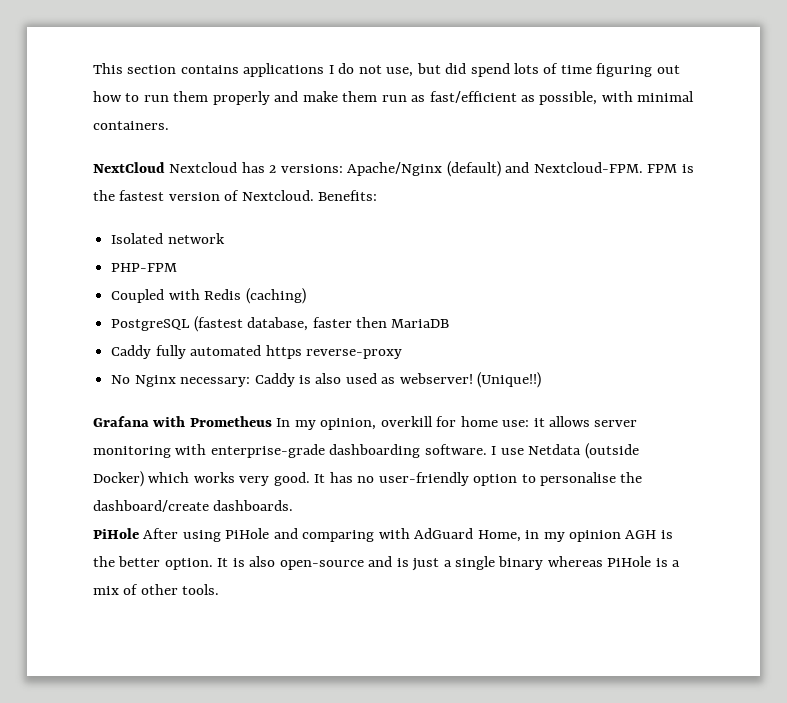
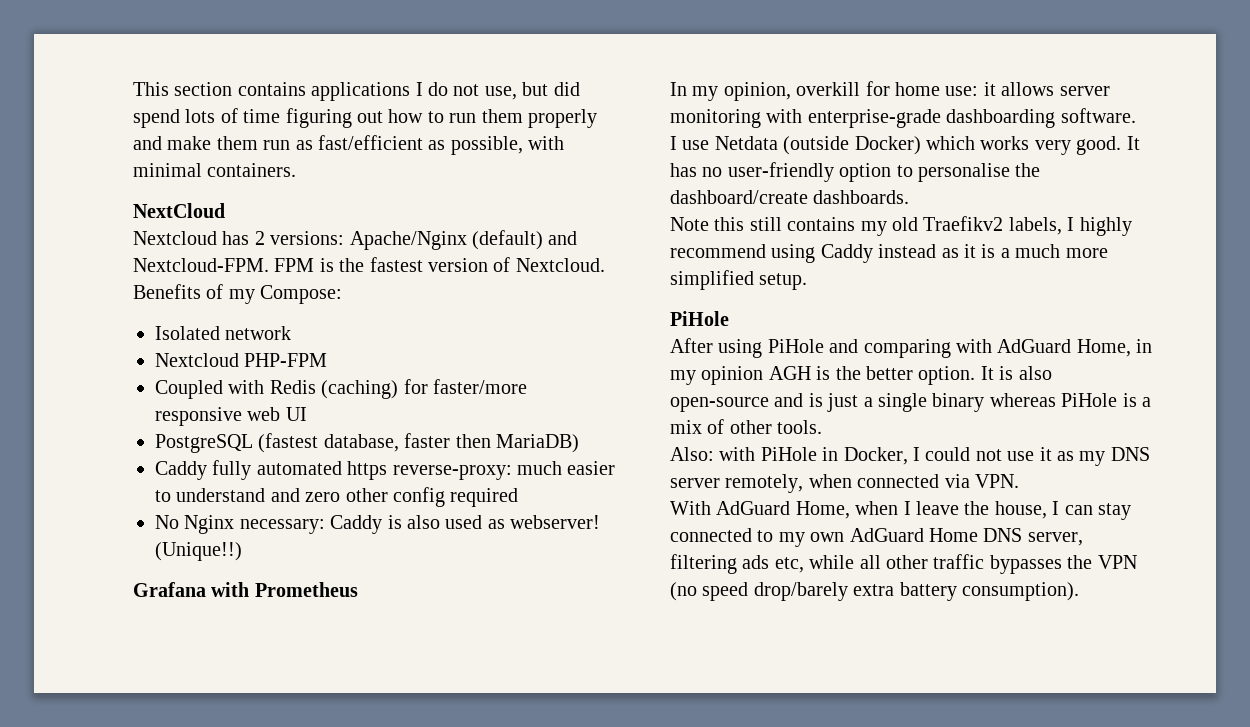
(165, 167) none -> (225, 210) //
[318,190,378,201] Benefits: -> [133,284,343,304] Benefits of my Compose:
(225, 238) none -> [155,353,239,367] Nextcloud
(306, 296) none -> [403,379,527,394] [155,407,307,426] for faster/more responsive web UI
[391,319,450,328] MariaDB -> [495,434,579,453] MariaDB)
[305,349,402,359] reverse-proxy -> [392,461,616,480] [155,487,519,507] reverse-proxy: much easier to understand and zero other config required
(272, 421) none -> (358, 589) //
(487, 449) none -> (1136, 115) //
[93,528,139,539] // PiHole -> [670,216,1132,236] [670,244,1108,263] [670,270,808,290] [670,311,729,326] // Note this still contains my old Traefikv2 labels, I highly recommend using Caddy instead as it is a much more simplified setup. // PiHole //
(220, 589) none -> [670,447,1150,466] [670,474,1019,493] [670,501,1131,520] [670,528,1083,547] [670,554,1137,574] [670,582,1079,601] // Also: with PiHole in Docker, I could not use it as my DNS server remotely, when connected via VPN. // With AdGuard Home, when I leave the house, I can stay connected to my own AdGuard Home DNS server, filtering ads etc, while all other traffic bypasses the VPN (no speed drop/barely extra battery consumption).

